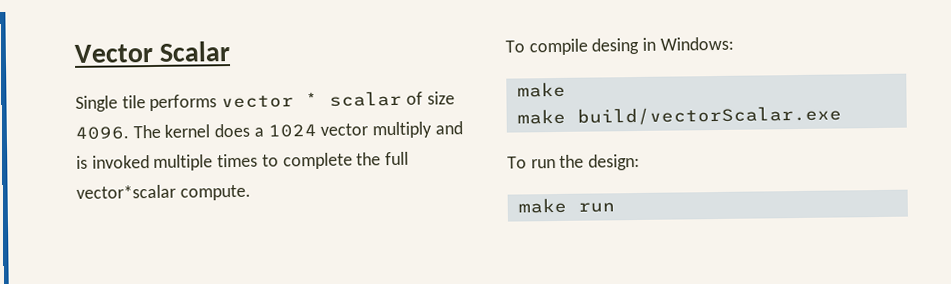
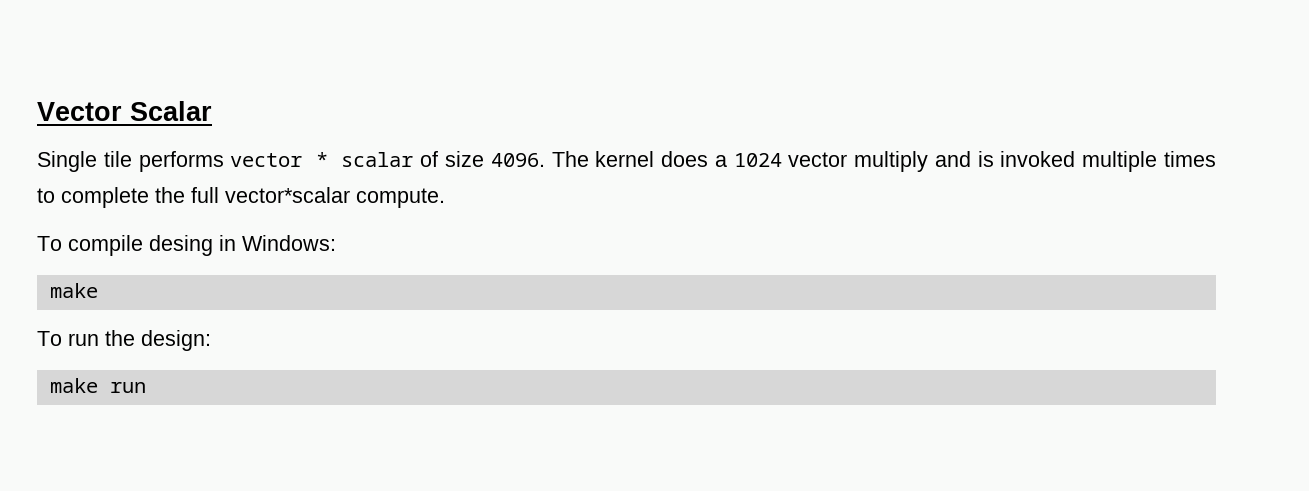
[516,105,842,126] // make build/vectorScalar.exe -> (98, 290) none

